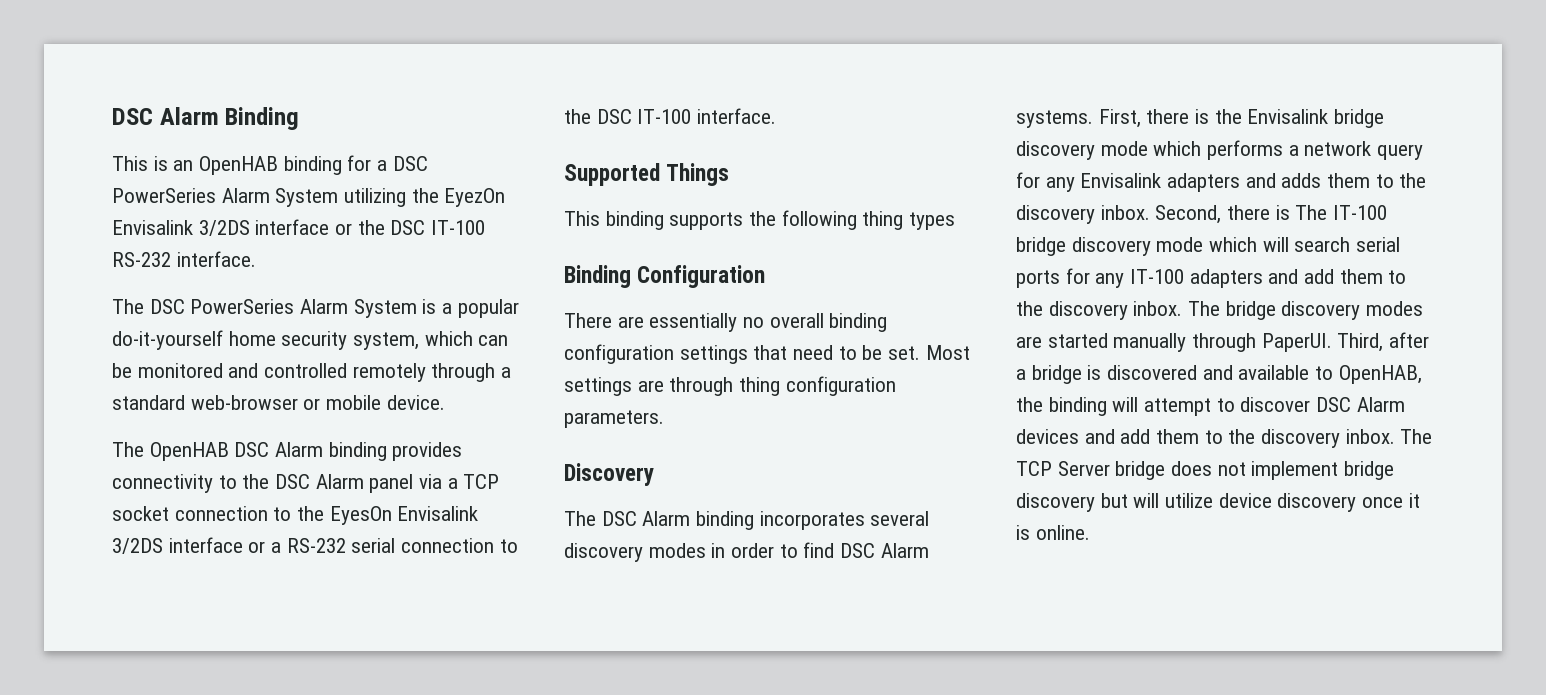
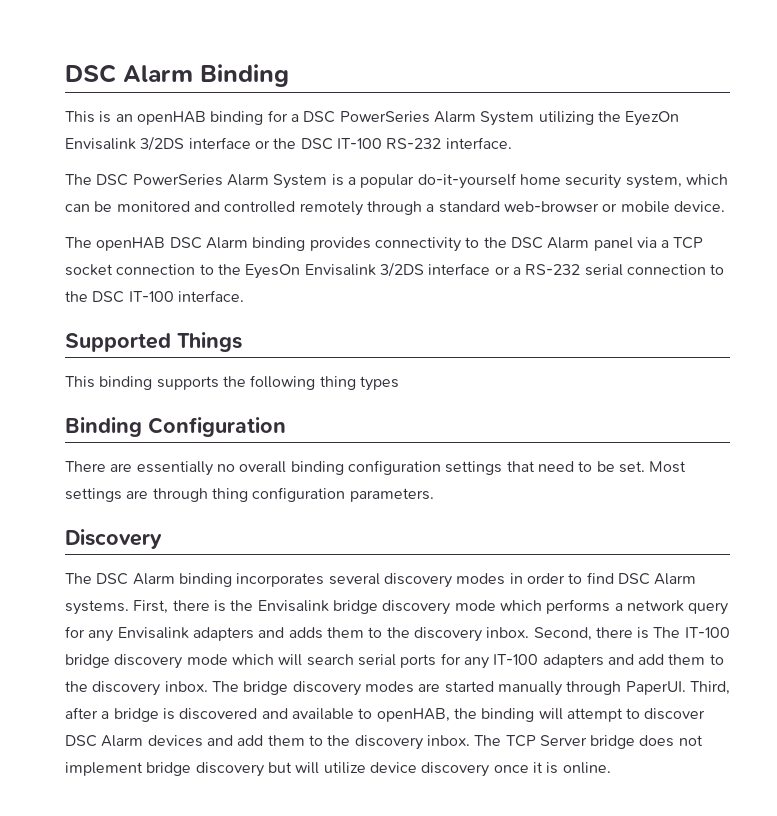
[199,156,279,175] OpenHAB -> [136,111,206,125] openHAB
[149,442,229,461] OpenHAB -> [96,237,166,251] openHAB
[1338,365,1422,384] OpenHAB, -> [376,708,450,722] openHAB,

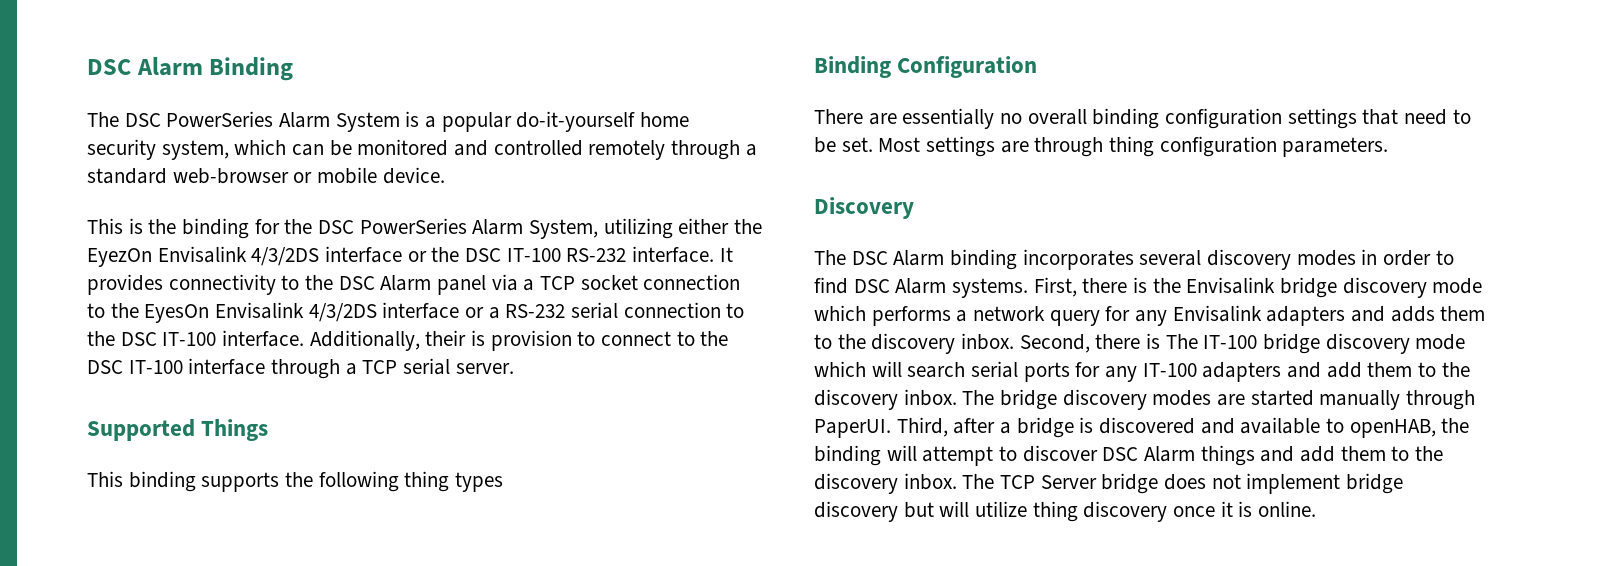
[65,110,680,126] [65,136,512,151] // This is an openHAB binding for a DSC PowerSeries Alarm System utilizing the EyezOn Envisalink 3/2DS interface or the DSC IT-100 RS-232 interface. -> (294, 69) none
[65,237,306,251] The openHAB DSC Alarm binding -> [87,218,763,239] [87,246,733,267] This is the binding for the DSC PowerSeries Alarm System, utilizing either the EyezOn Envisalink 4/3/2DS interface or the DSC IT-100 RS-232 interface. It
[379,262,424,277] 3/2DS -> [308,303,377,322] 4/3/2DS
(244, 296) none -> [309,330,729,351] [87,358,514,379] Additionally, their is provision to connect to the DSC IT-100 interface through a TCP serial server.
[147,735,203,747] devices -> [1200,445,1255,466] things
[369,762,417,773] device -> [1032,501,1078,522] thing

